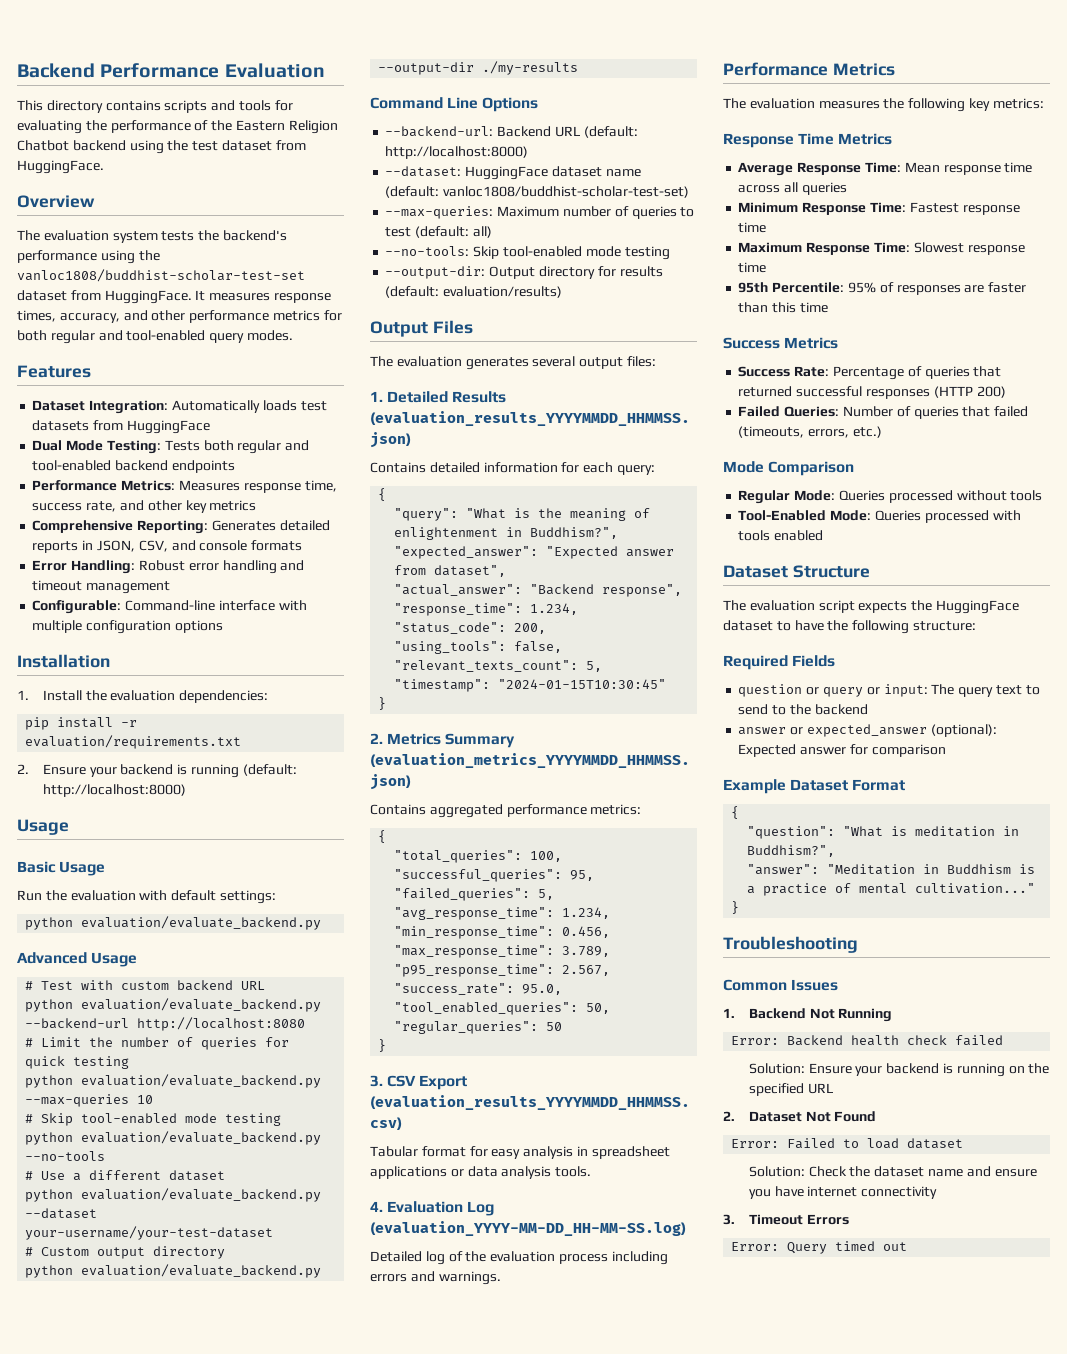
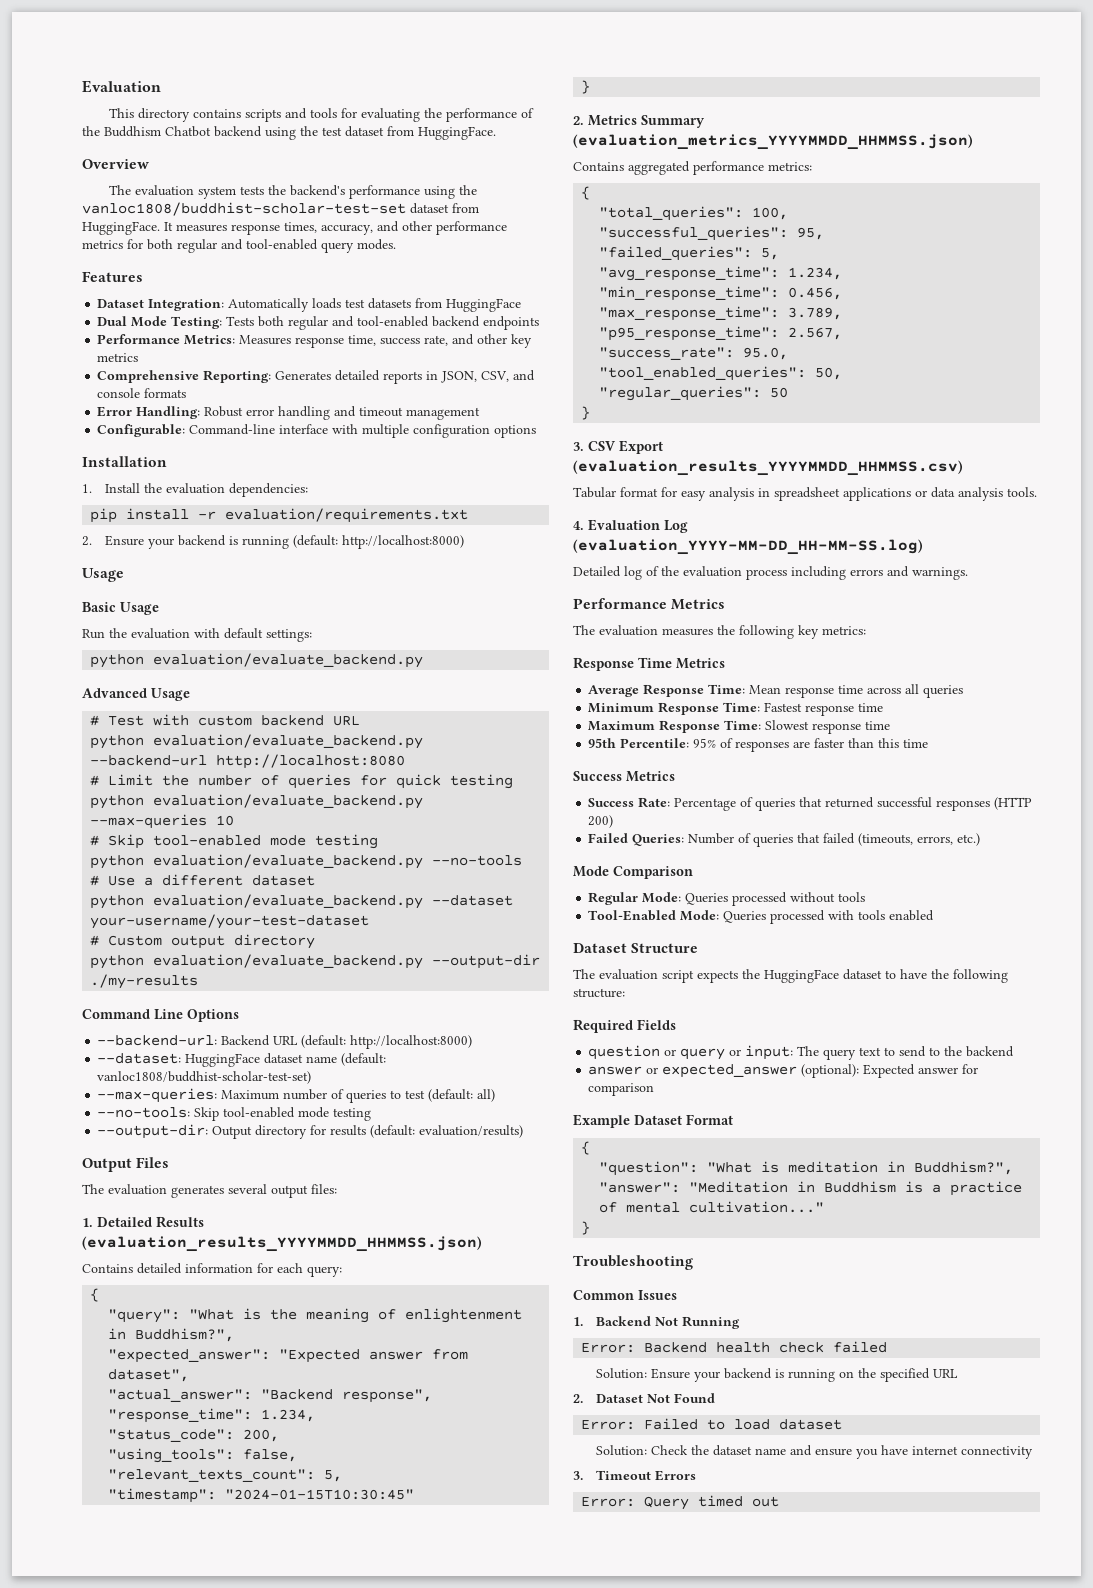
[17,63,220,78] Backend Performance -> (82, 86) none
[235,120,338,134] Eastern Religion -> [104,126,161,137] Buddhism

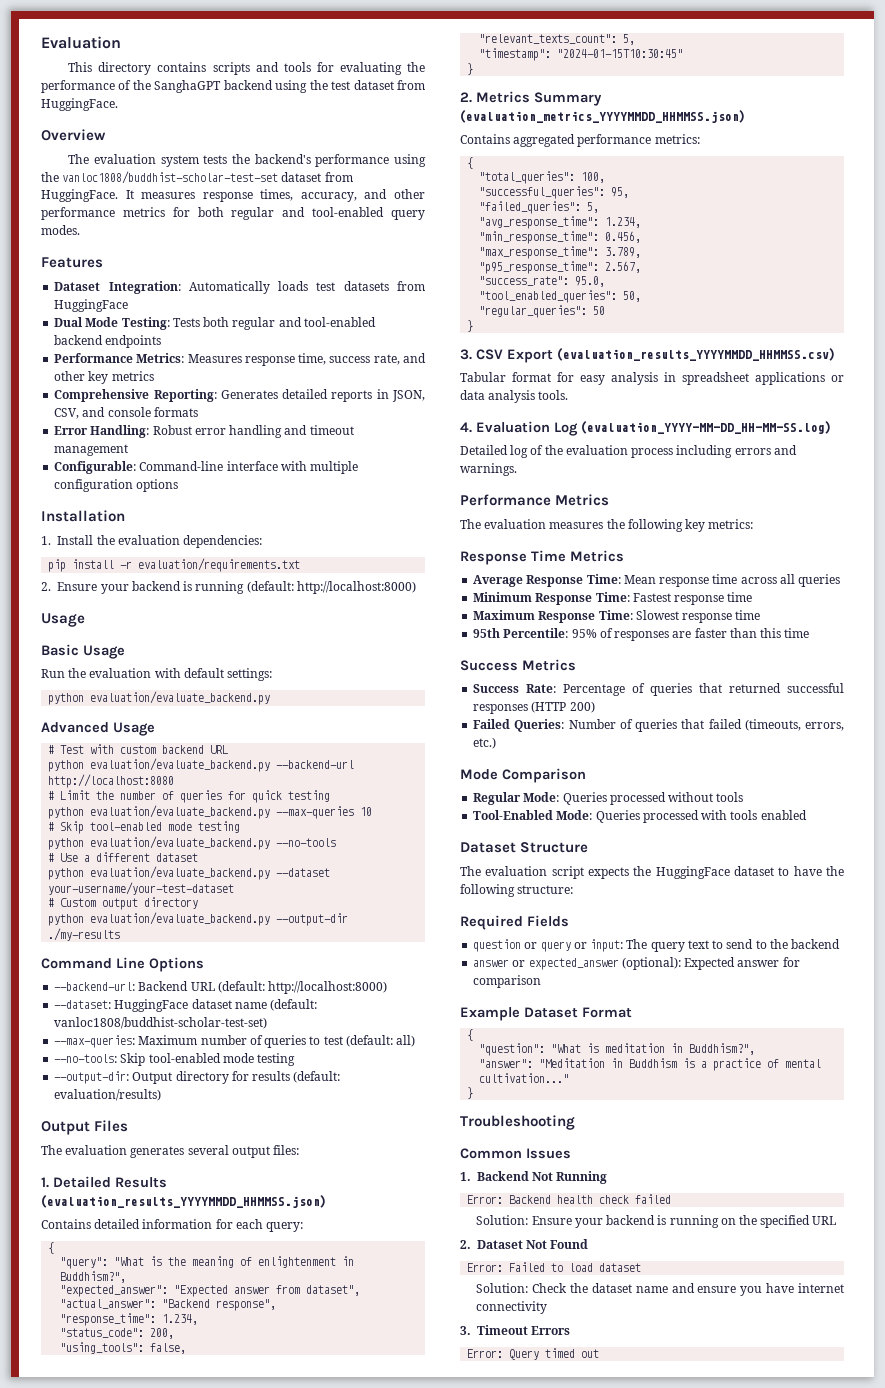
[104,126,211,137] Buddhism Chatbot -> [154,80,222,93] SanghaGPT

